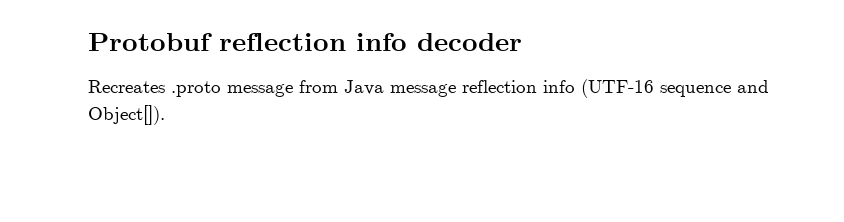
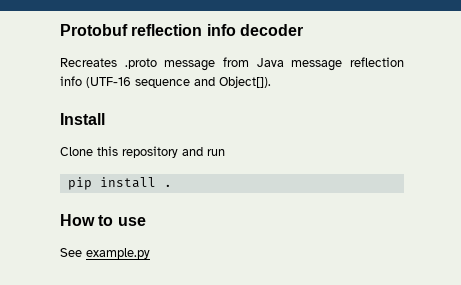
(165, 115) none -> [60,113,105,125] [60,146,225,158] [67,177,172,190] [60,214,146,226] [60,248,150,259] // Install // Clone this repository and run // pip install . // How to use // See example.py

